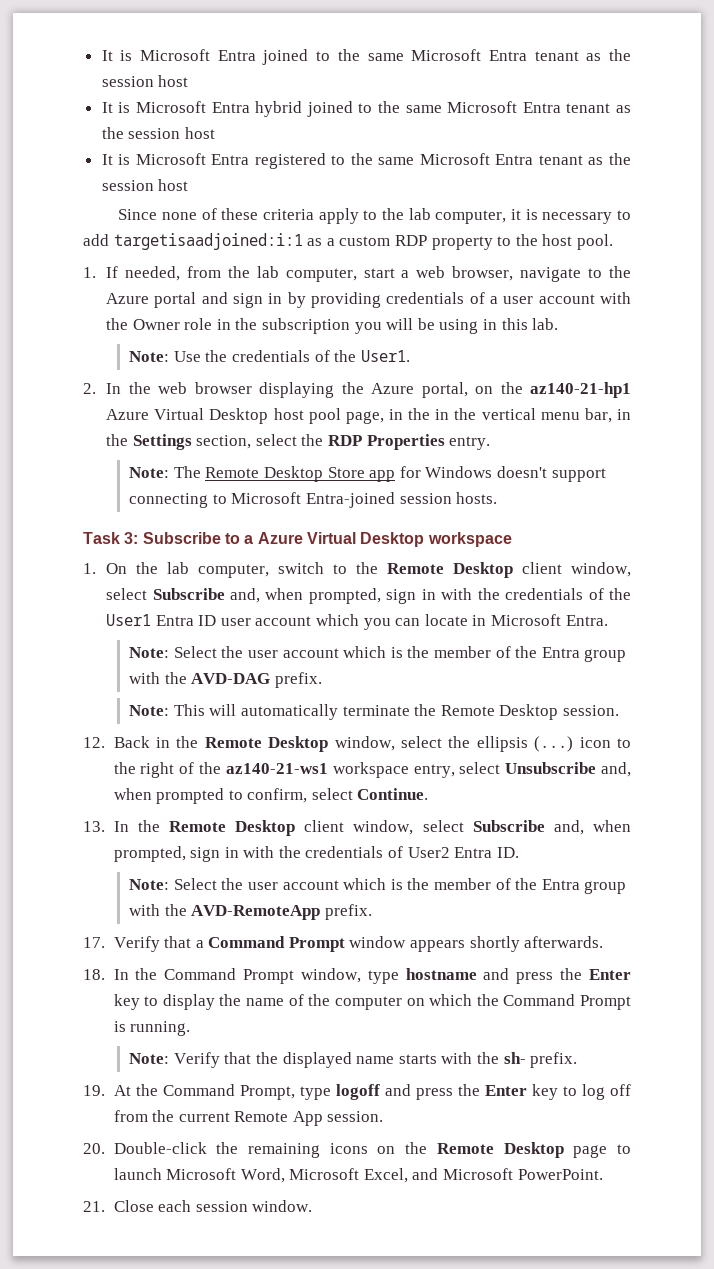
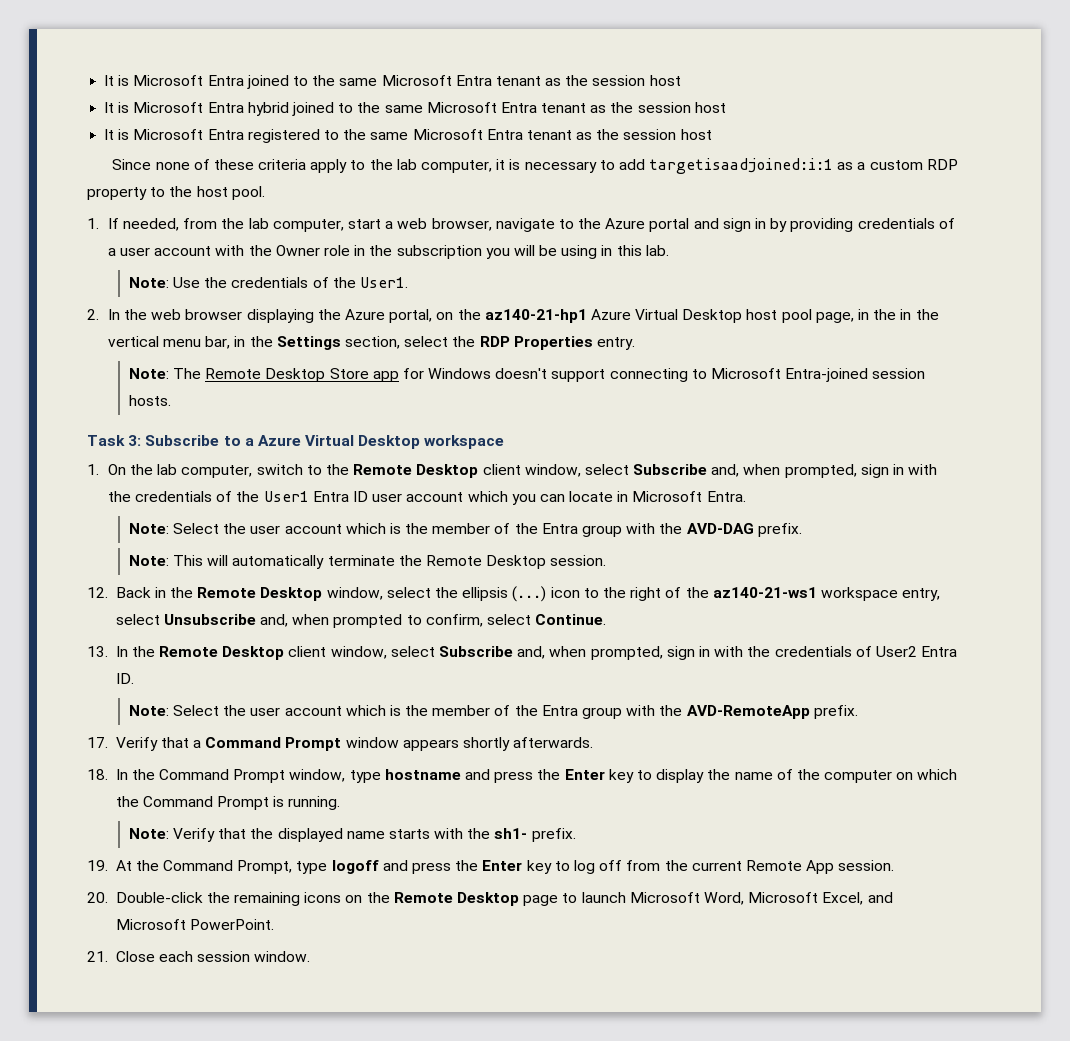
[503,1052,526,1064] sh- -> [494,828,528,839] sh1-

